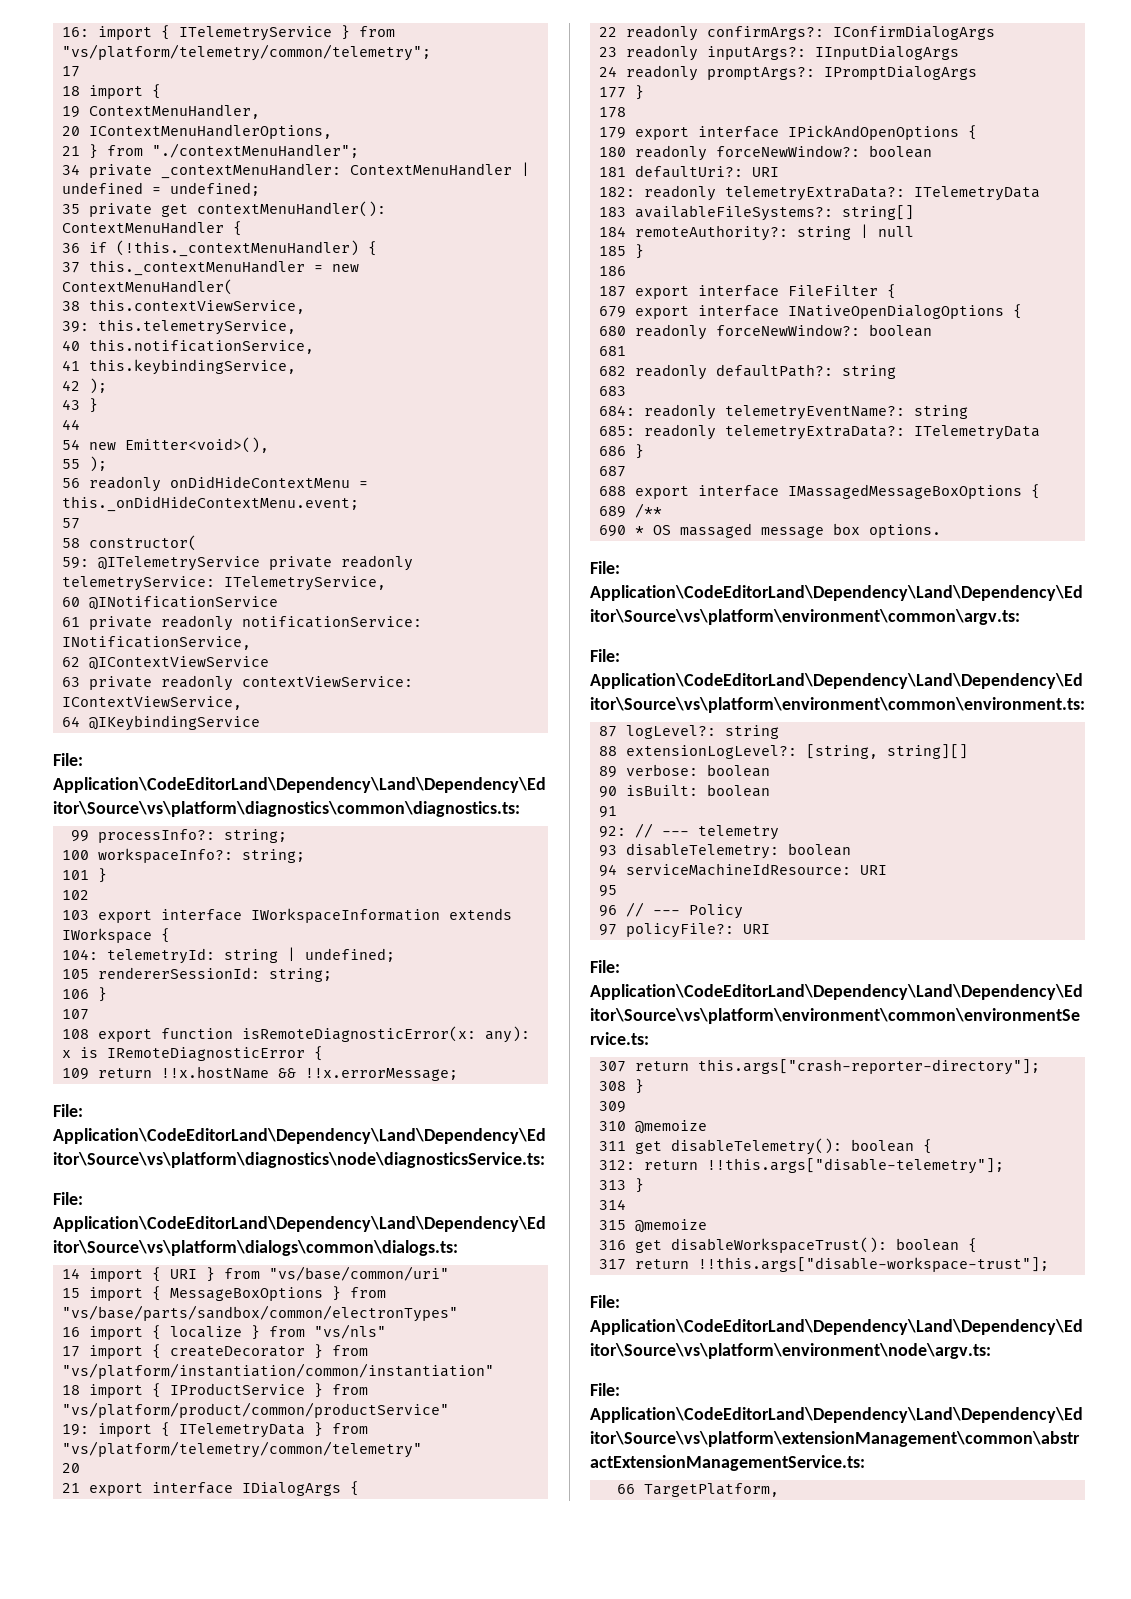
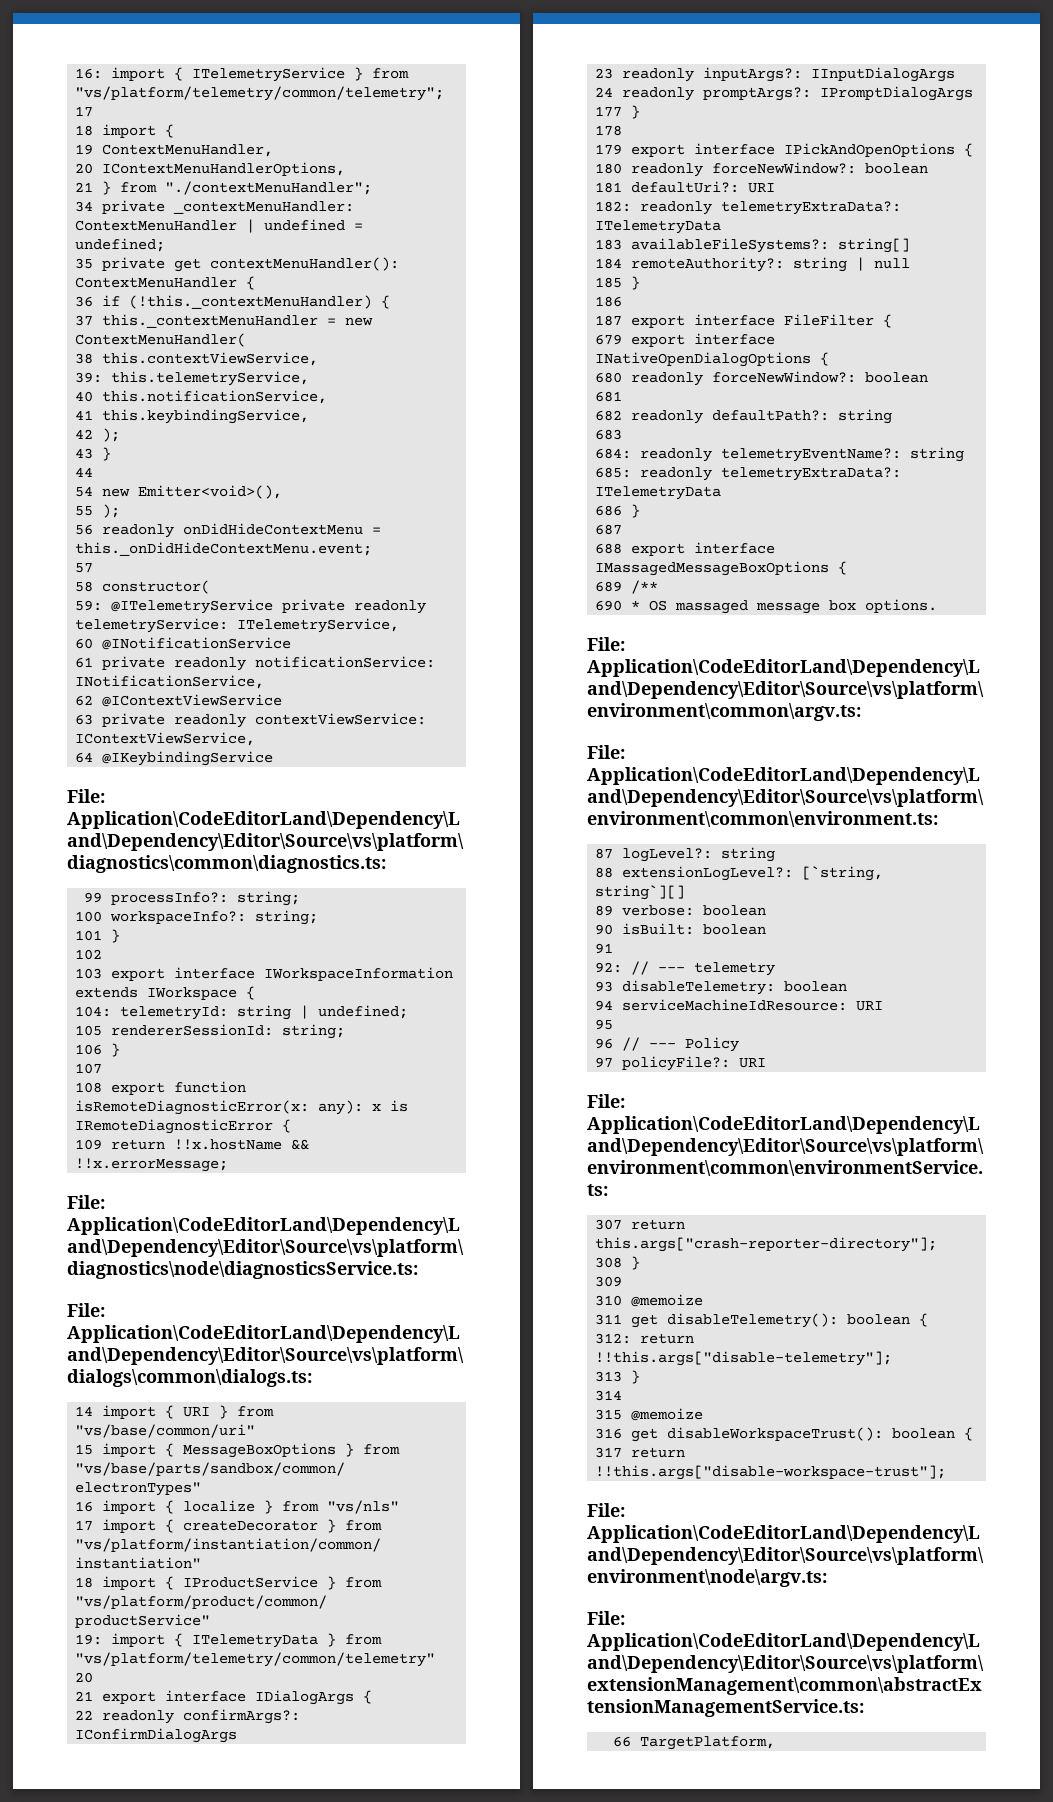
[806,744,969,759] [string, string][] -> [802,866,884,881] [595,885,686,900] [`string, string`][]

